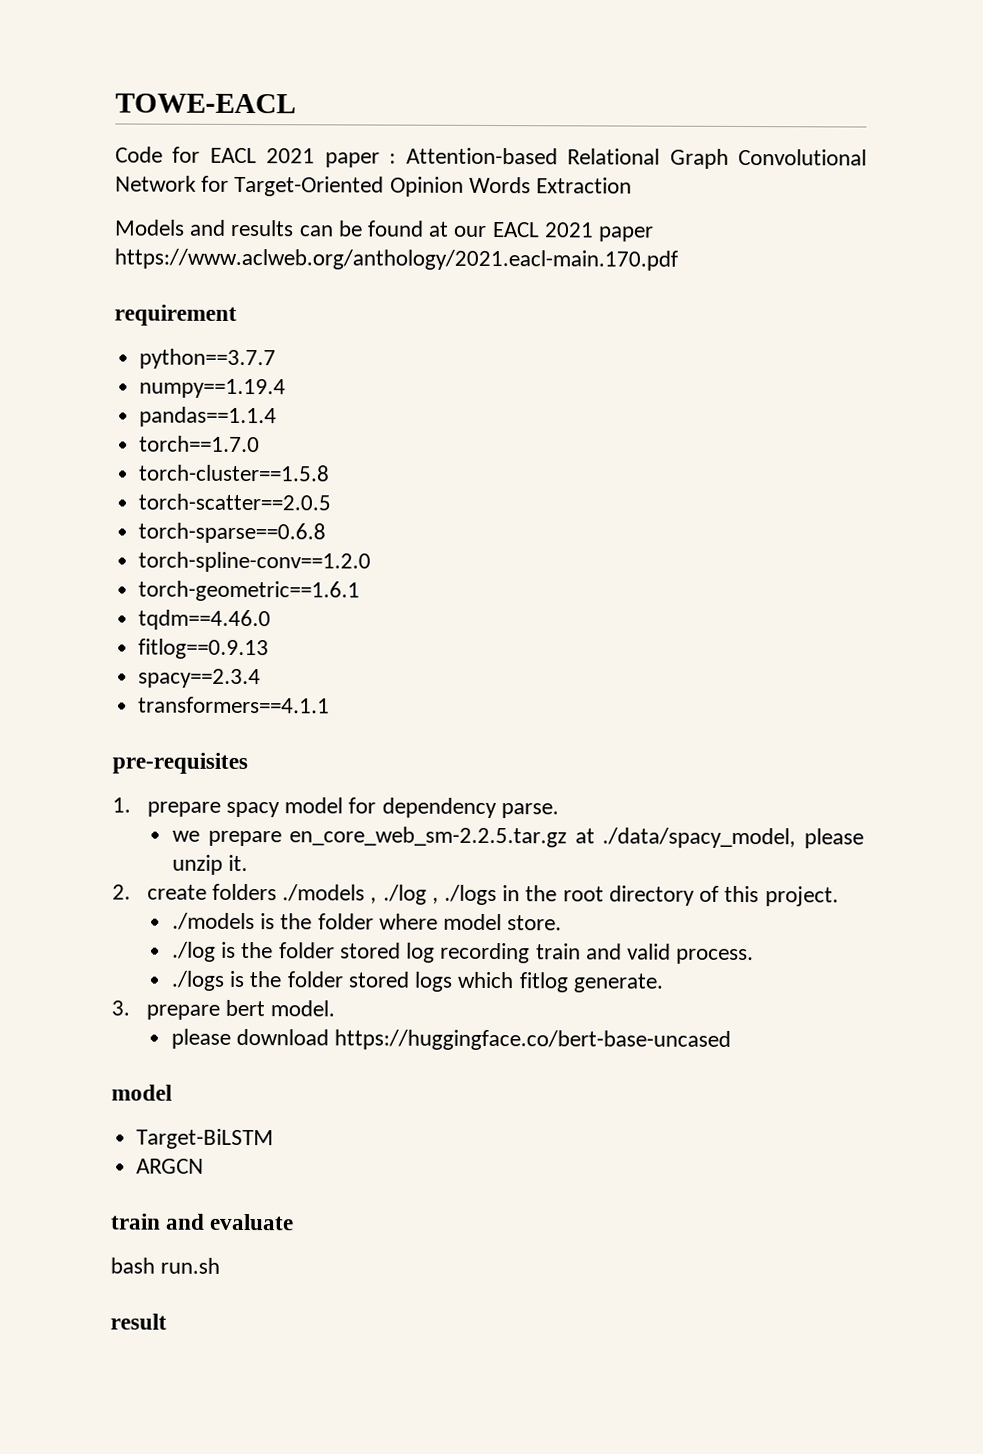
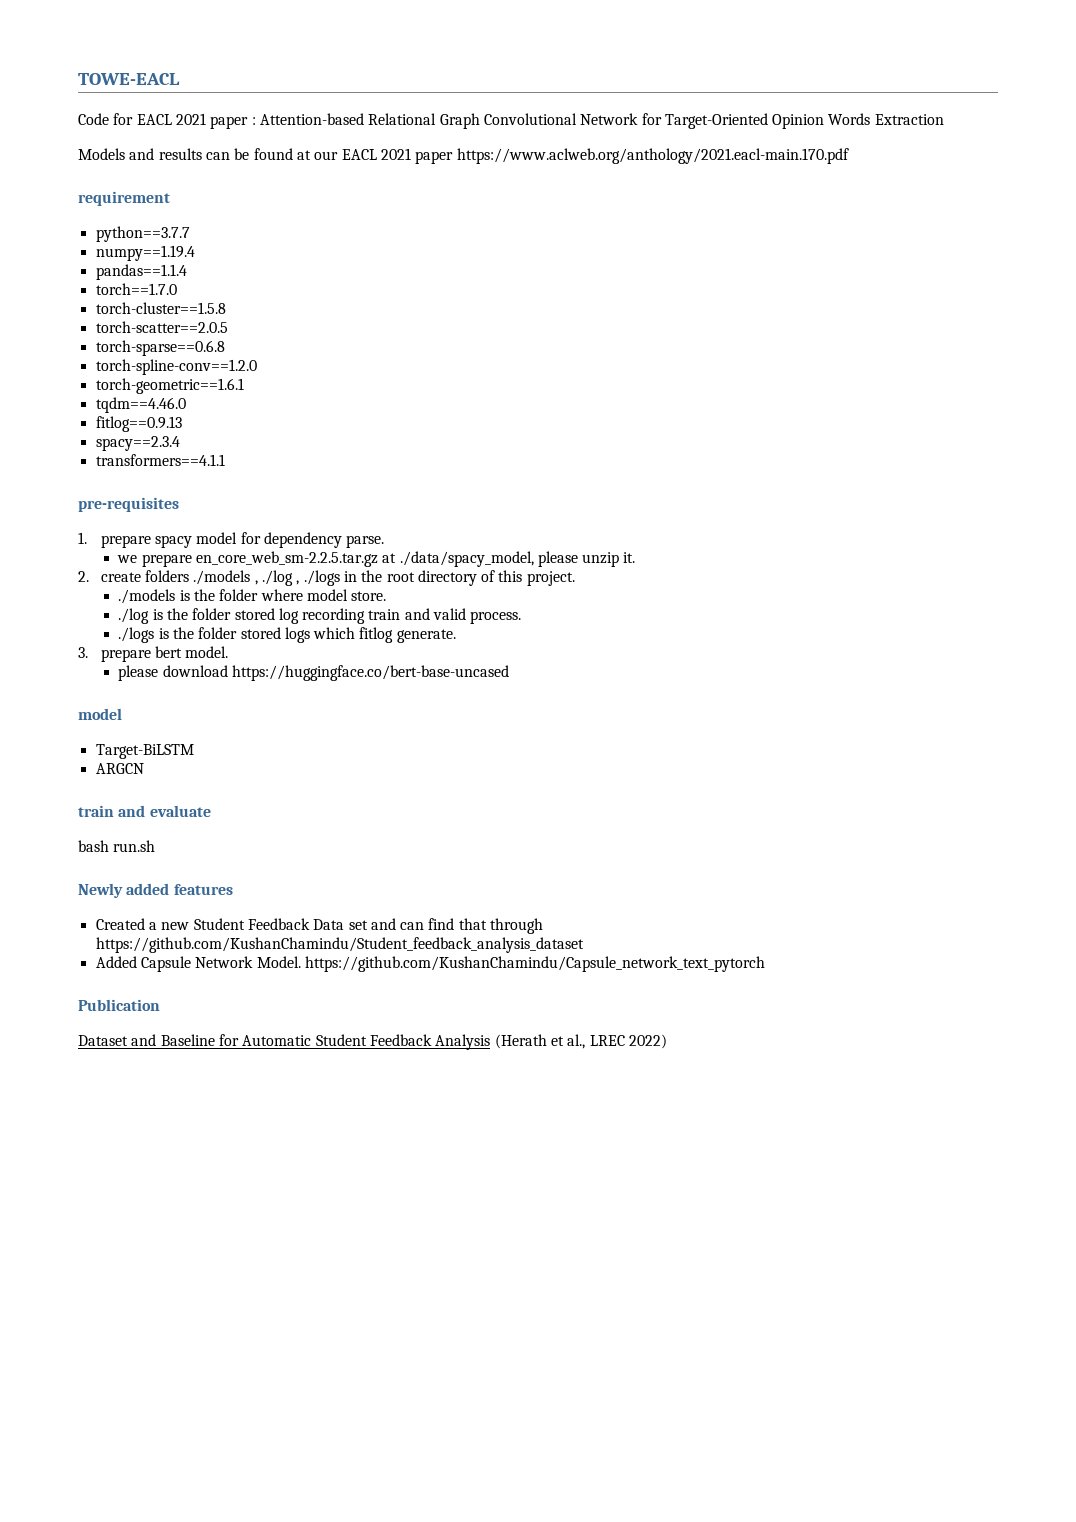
[110,1313,167,1330] result -> [78,883,233,898] [95,918,544,934] [95,937,584,953] [95,956,765,972] [78,999,160,1011] [78,1034,667,1050] Newly added features // Created a new Student Feedback Data set and can find that through https://github.com/KushanChamindu/Student_feedback_analysis_dataset // Added Capsule Network Model. https://github.com/KushanChamindu/Capsule_network_text_pytorch // Publication // Dataset and Baseline for Automatic Student Feedback Analysis (Herath et al., LREC 2022)

